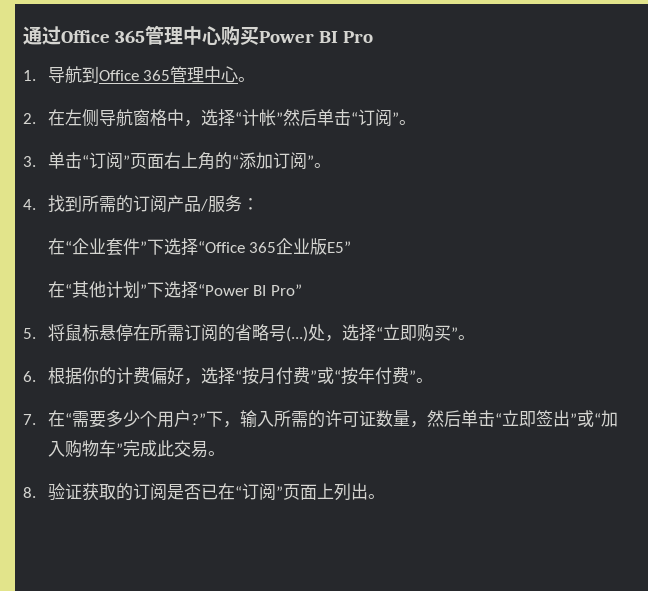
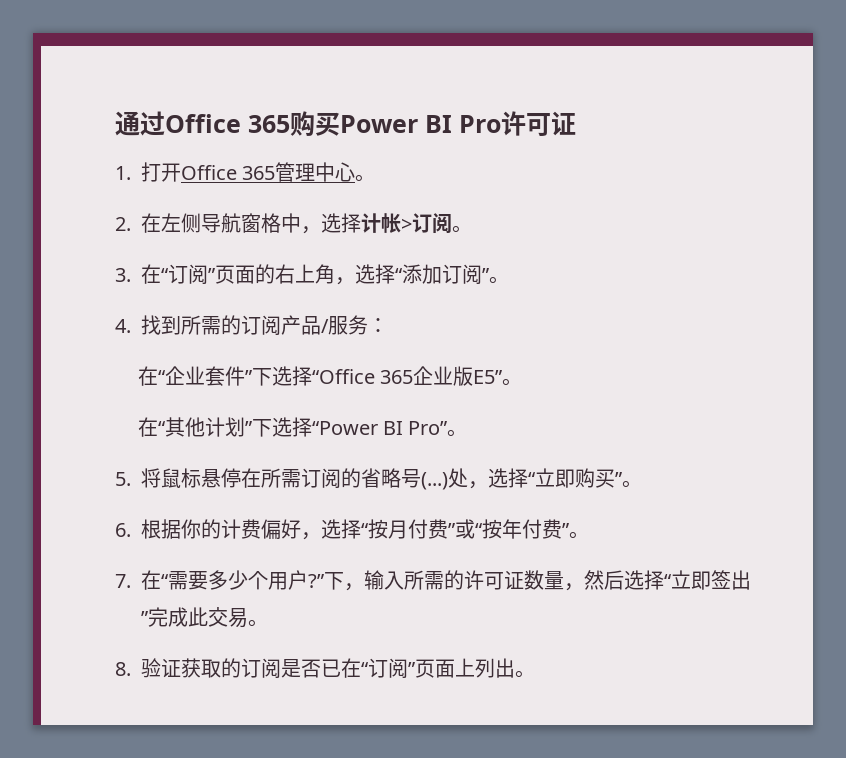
[145,25,222,45] 管理中心 -> (290, 124) none
(374, 37) none -> [501,111,576,136] 许可证
[47,66,99,83] 导航到 -> [141,162,181,182] 打开
[234,109,399,126] “计帐”然后单击“订阅” -> [361,213,452,234] 计帐>订阅
[47,152,232,170] 单击“订阅”页面右上角的 -> [141,264,395,285] 在“订阅”页面的右上角，选择
(352, 247) none -> [501,378,522,386] 。
(303, 290) none -> [447,429,468,437] 。
[460,410,495,427] 单击 -> [624,570,664,590] 选择
[576,410,618,427] [47,440,123,458] 或“加入购物车” -> (148, 618) none

